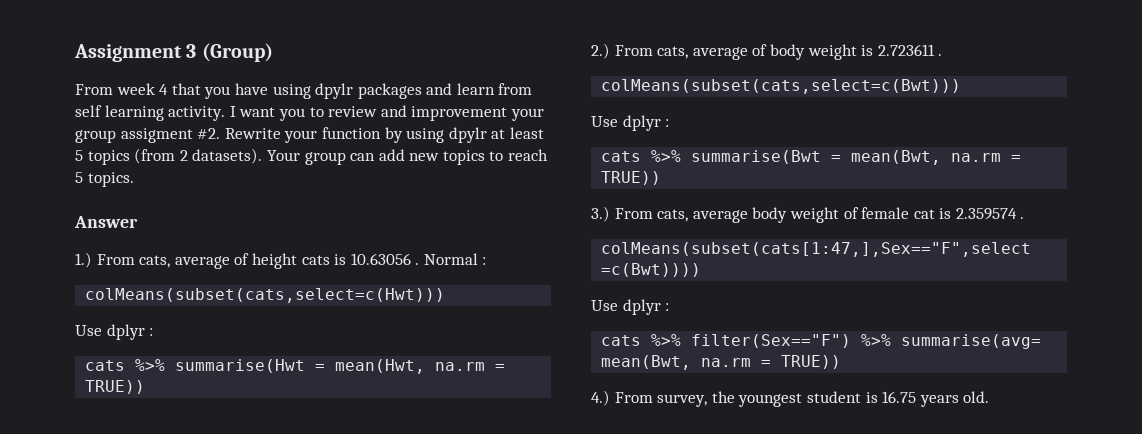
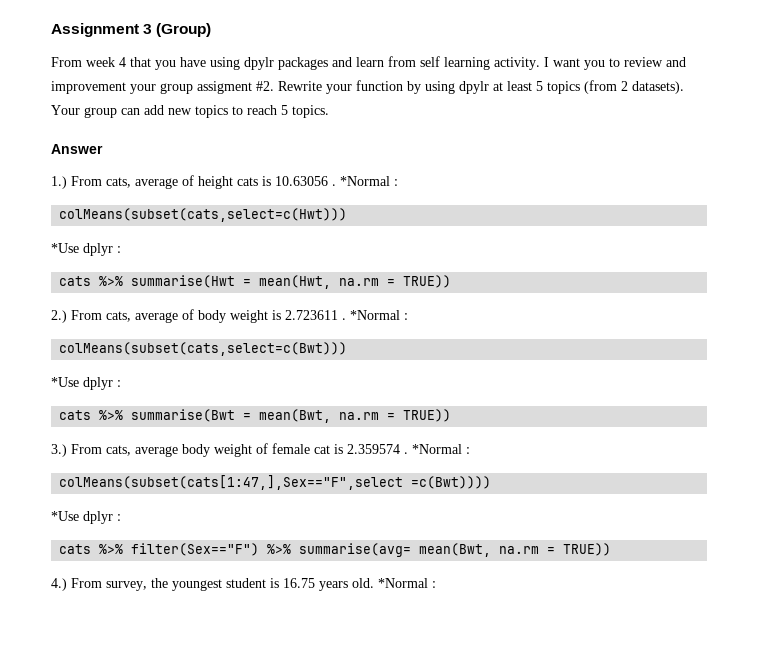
[423,253,478,265] Normal -> [340,176,390,186] *Normal
[75,325,102,336] Use -> [51,243,79,253] *Use
(943, 55) none -> [350,310,408,320] *Normal :
[591,116,618,127] Use -> [51,377,79,387] *Use
(1025, 218) none -> [412,444,470,454] *Normal :
[591,300,618,311] Use -> [51,511,79,521] *Use
(990, 397) none -> [378,578,436,588] *Normal :

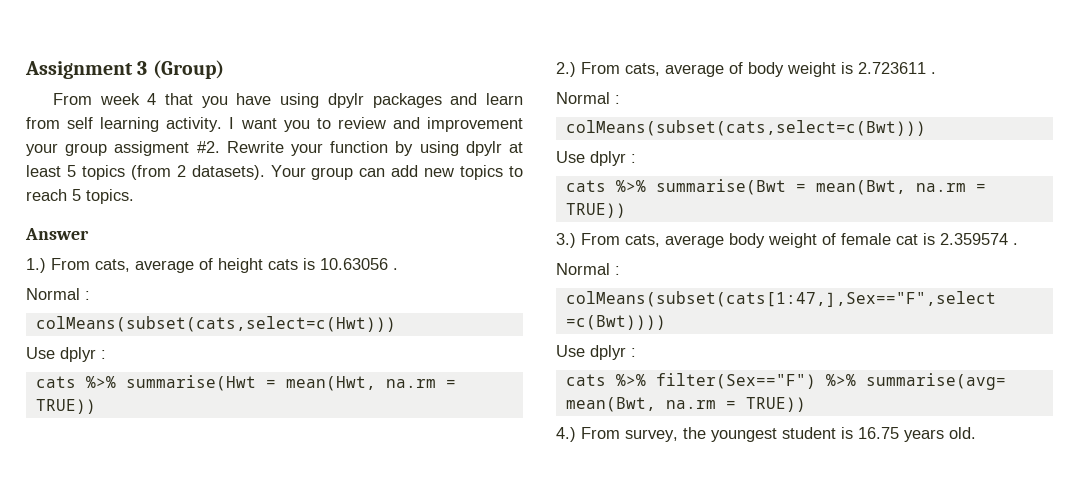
[340,176,390,186] *Normal -> [26,288,80,300] // Normal
[51,243,79,253] *Use -> [26,347,55,359] Use
[350,310,400,320] *Normal -> [556,92,610,104] // Normal
[51,377,79,387] *Use -> [556,151,585,163] Use
[412,444,462,454] *Normal -> [556,263,610,275] // Normal
[51,511,79,521] *Use -> [556,345,585,357] Use
[378,578,436,588] *Normal : -> (976, 433) none

